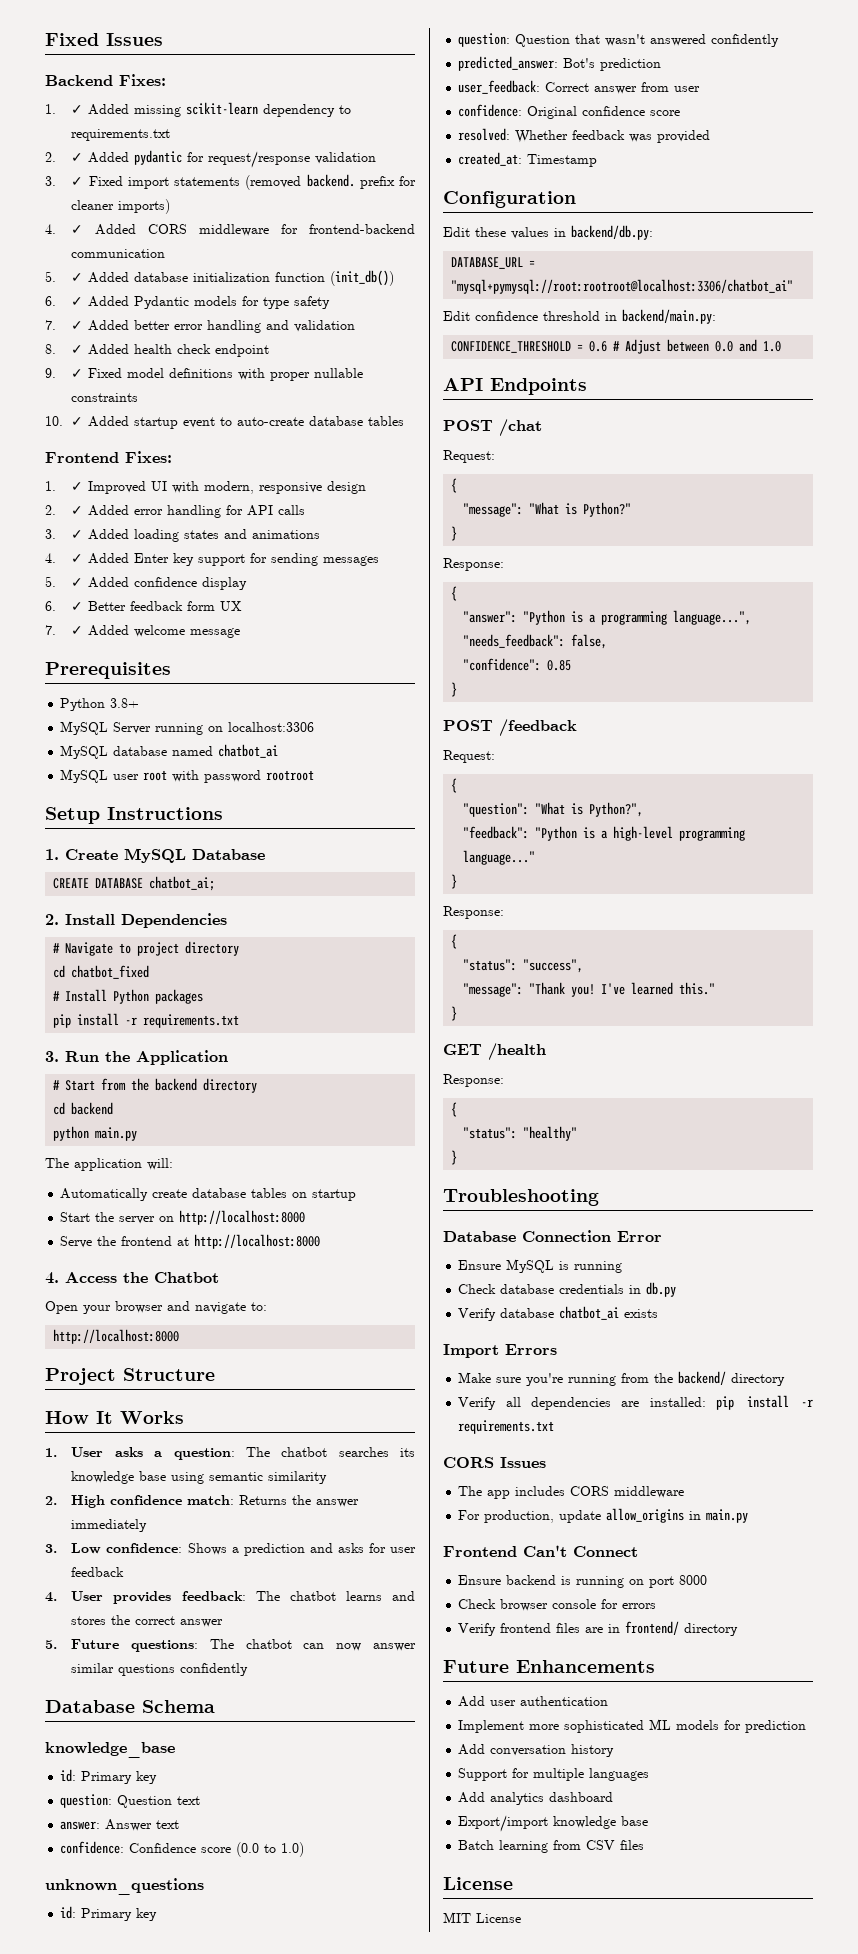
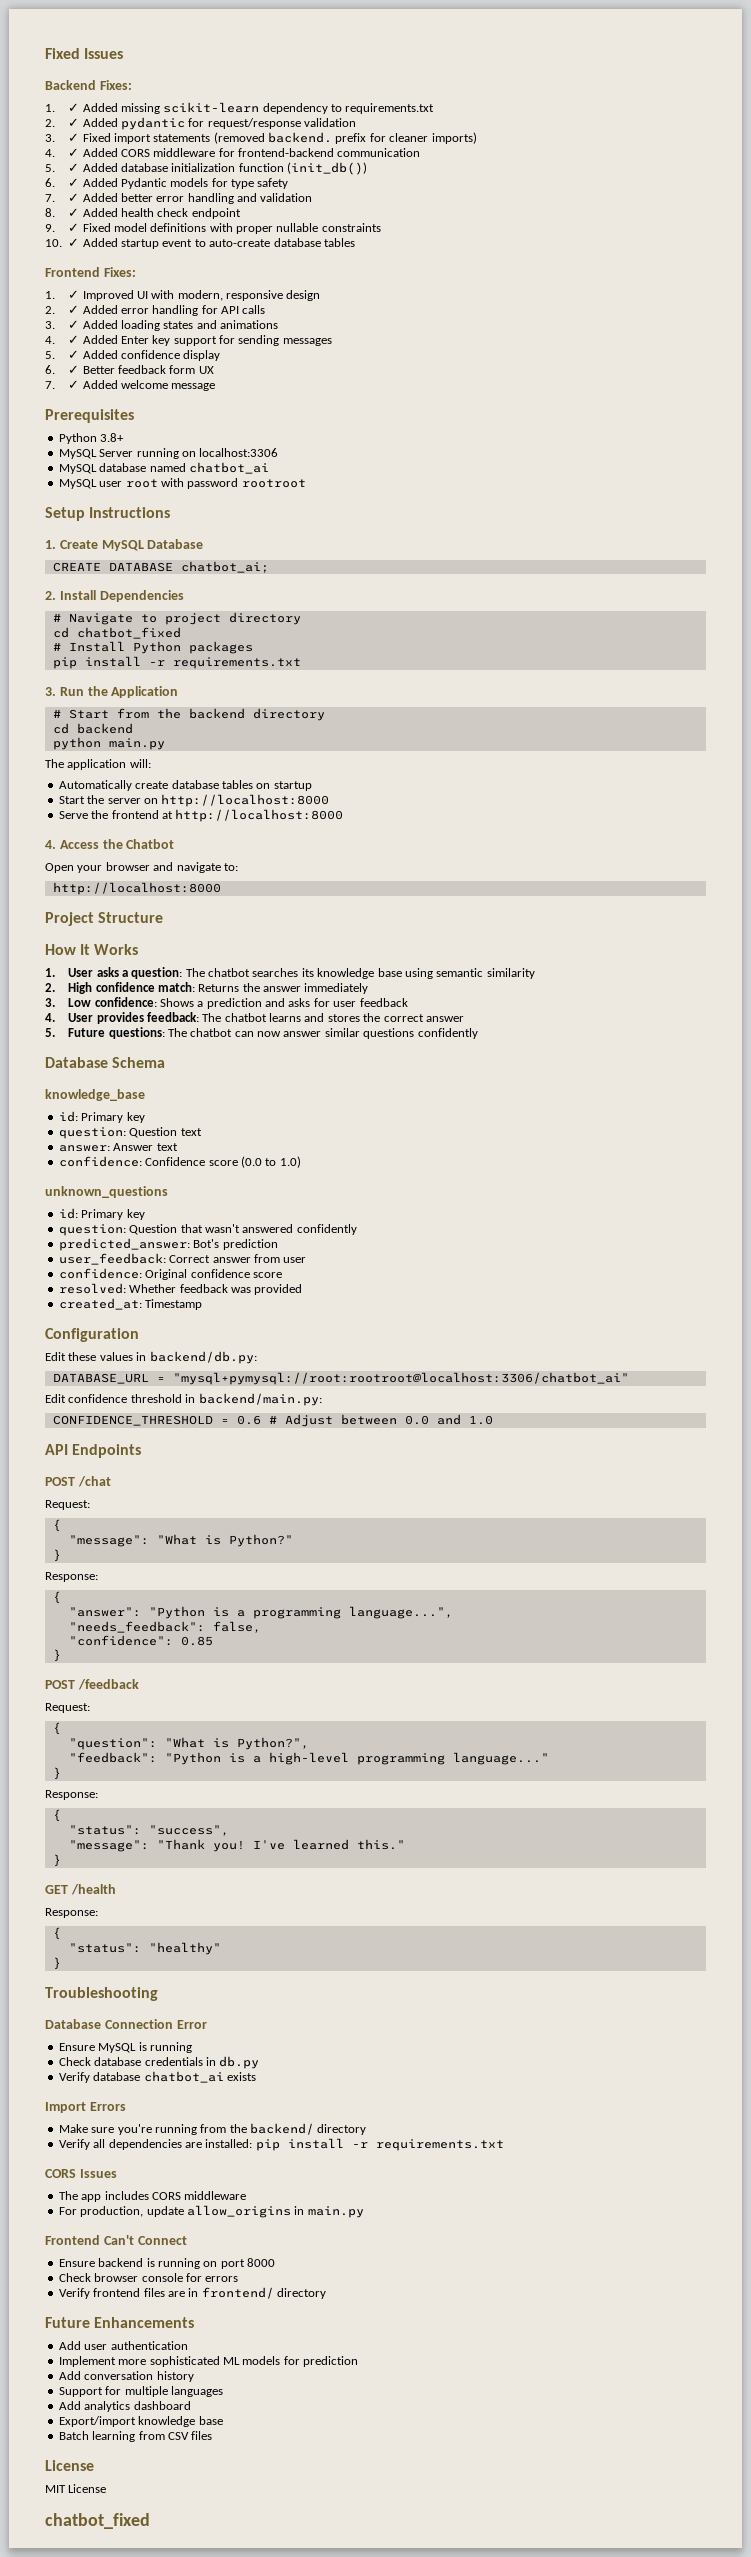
(521, 1918) none -> [45,2513,150,2529] // chatbot_fixed

